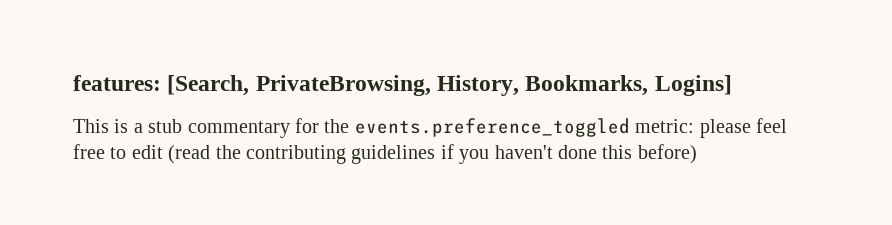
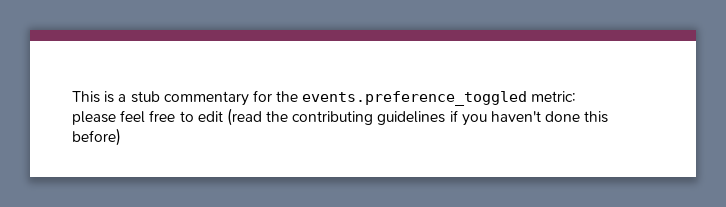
[73,75,732,96] features: [Search, PrivateBrowsing, History, Bookmarks, Logins] // -> (72, 97) none

